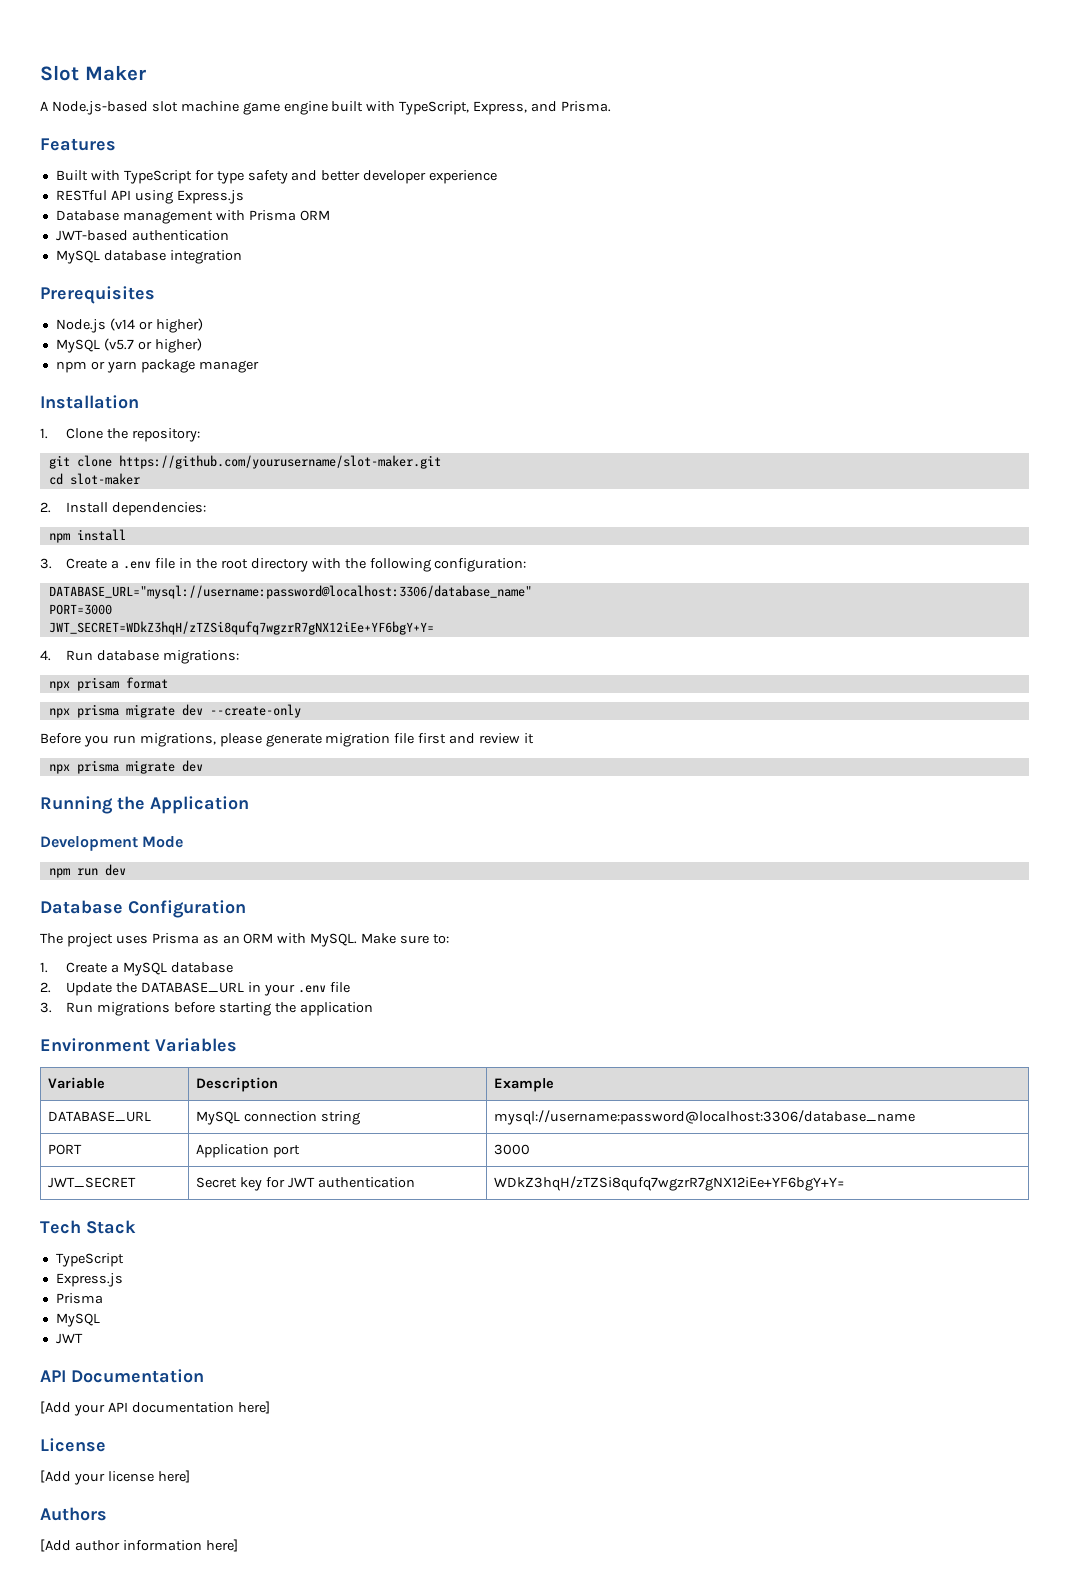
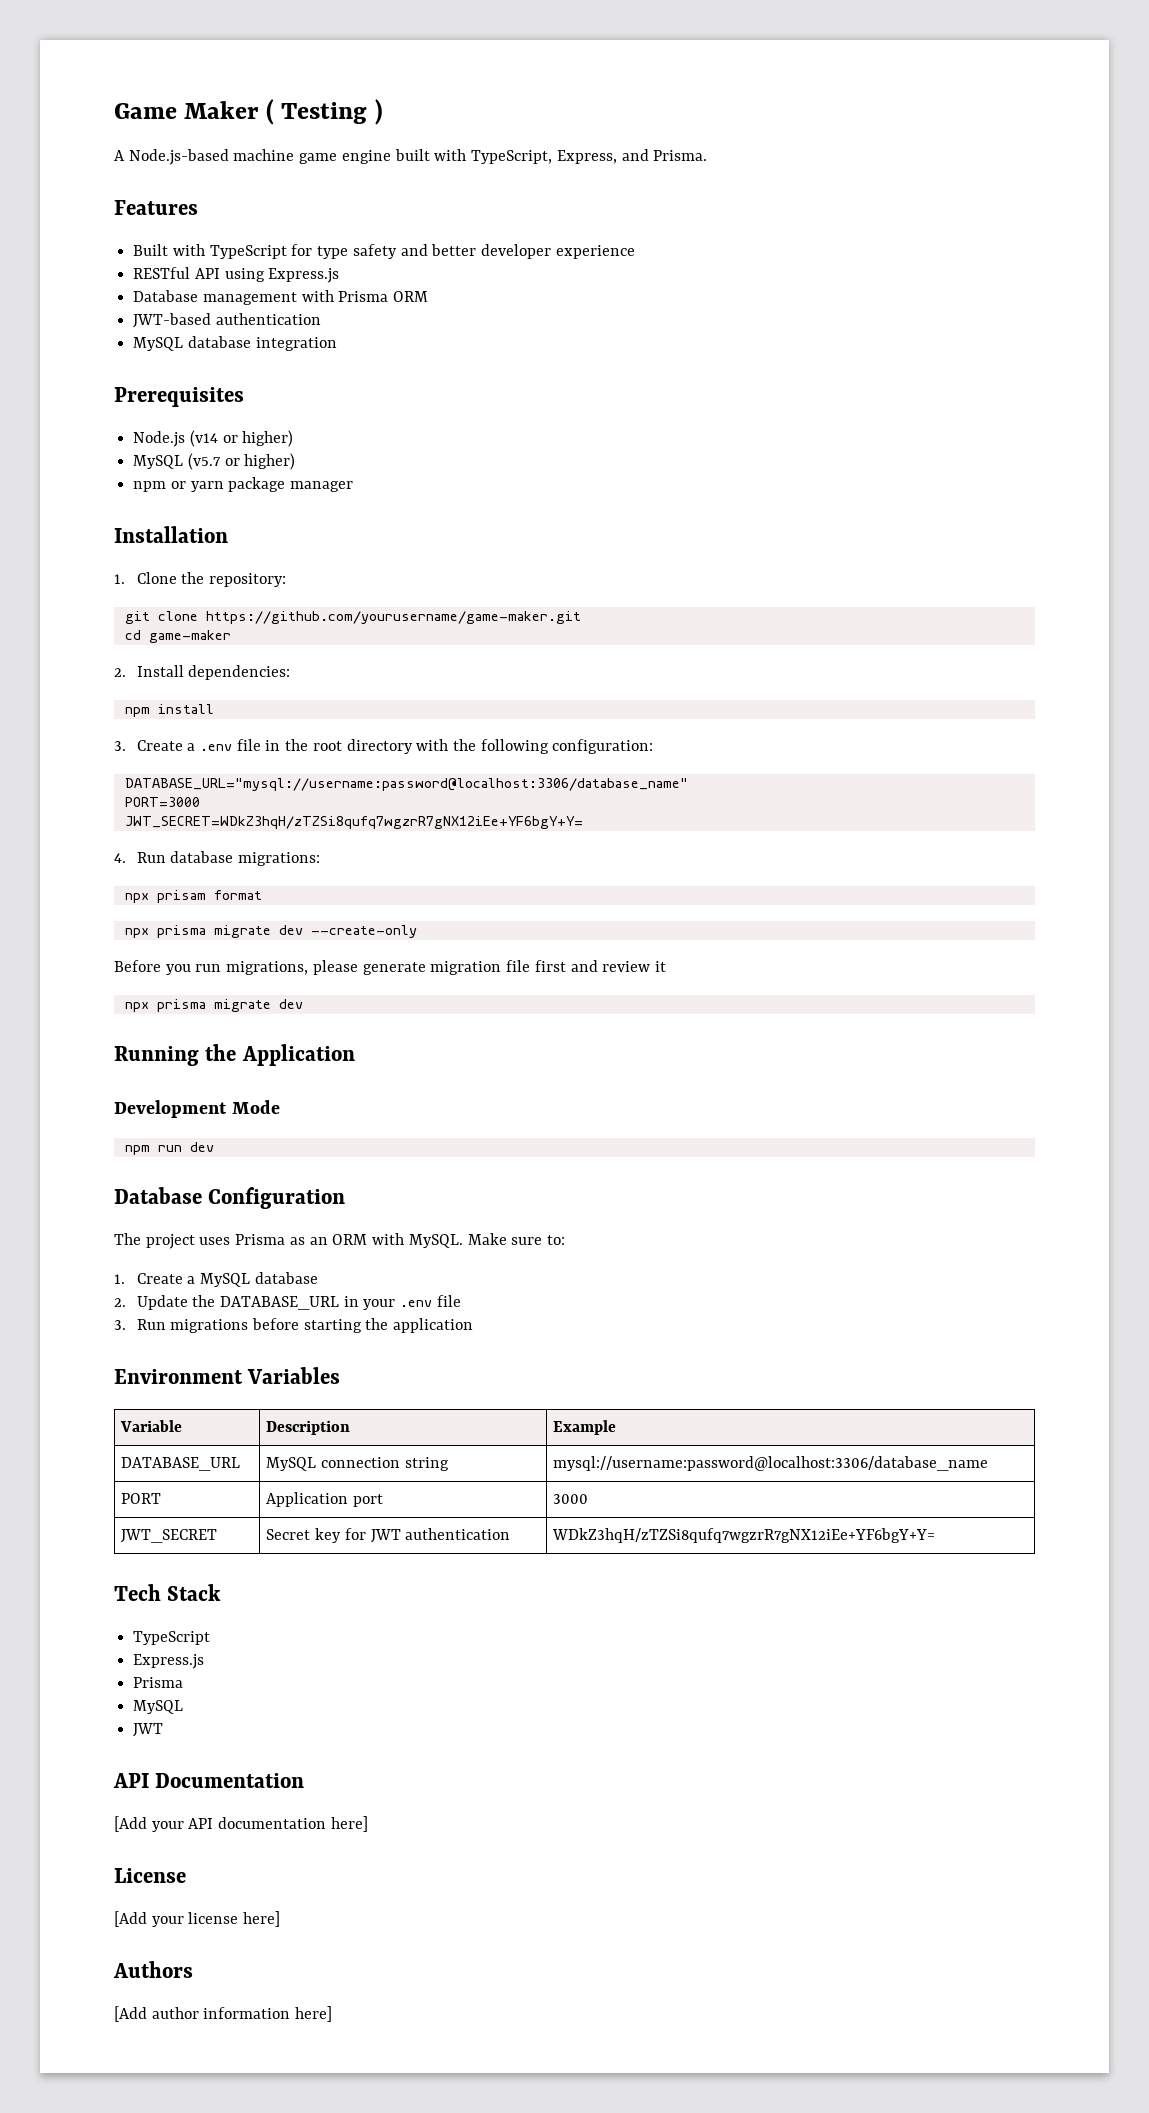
[40,65,79,81] Slot -> [114,103,177,119] Game
(146, 73) none -> [265,99,383,125] ( Testing )
[151,101,178,112] slot -> (229, 157) none
[118,455,441,469] https://github.com/yourusername/slot-maker.git -> [205,611,581,624] https://github.com/yourusername/game-maker.git
[69,473,140,485] slot-maker -> [148,630,231,643] game-maker

